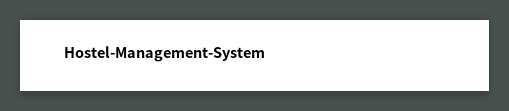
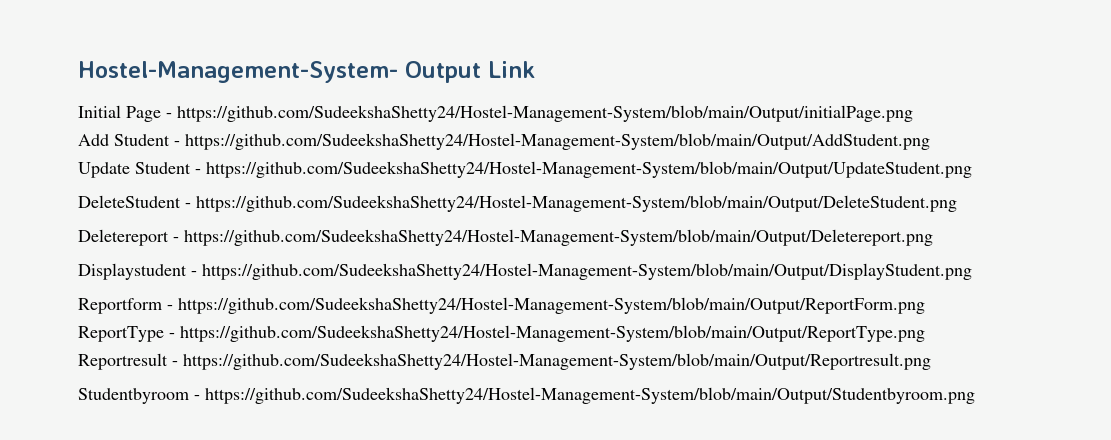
[64,46,265,62] Hostel-Management-System -> [78,61,535,83] [78,105,913,122] [78,133,930,150] [78,161,972,178] [78,195,957,212] [78,229,933,246] [78,263,972,280] [78,297,925,314] [78,325,925,342] [78,353,931,370] [78,387,975,404] Hostel-Management-System- Output Link // Initial Page - https://github.com/SudeekshaShetty24/Hostel-Management-System/blob/main/Output/initialPage.png // Add Student - https://github.com/SudeekshaShetty24/Hostel-Management-System/blob/main/Output/AddStudent.png // Update Student - https://github.com/SudeekshaShetty24/Hostel-Management-System/blob/main/Output/UpdateStudent.png // DeleteStudent - https://github.com/SudeekshaShetty24/Hostel-Management-System/blob/main/Output/DeleteStudent.png // Deletereport - https://github.com/SudeekshaShetty24/Hostel-Management-System/blob/main/Output/Deletereport.png // Displaystudent - https://github.com/SudeekshaShetty24/Hostel-Management-System/blob/main/Output/DisplayStudent.png // Reportform - https://github.com/SudeekshaShetty24/Hostel-Management-System/blob/main/Output/ReportForm.png // ReportType - https://github.com/SudeekshaShetty24/Hostel-Management-System/blob/main/Output/ReportType.png // Reportresult - https://github.com/SudeekshaShetty24/Hostel-Management-System/blob/main/Output/Reportresult.png // Studentbyroom - https://github.com/SudeekshaShetty24/Hostel-Management-System/blob/main/Output/Studentbyroom.png

